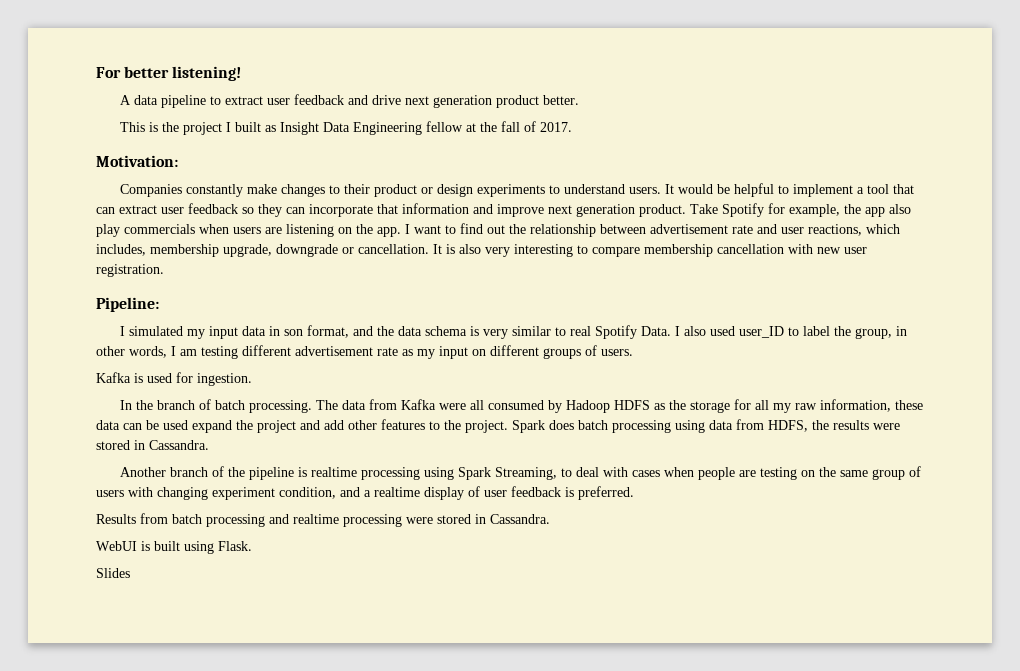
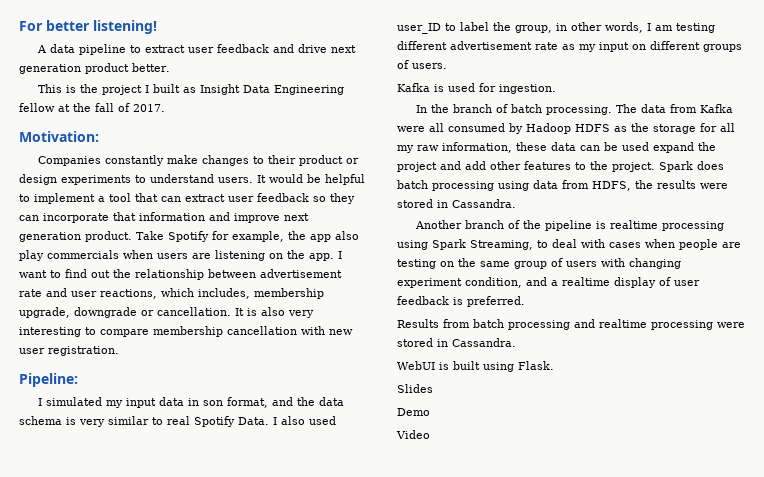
(130, 573) none -> [397,408,430,416] [396,430,430,439] // Demo // Video

